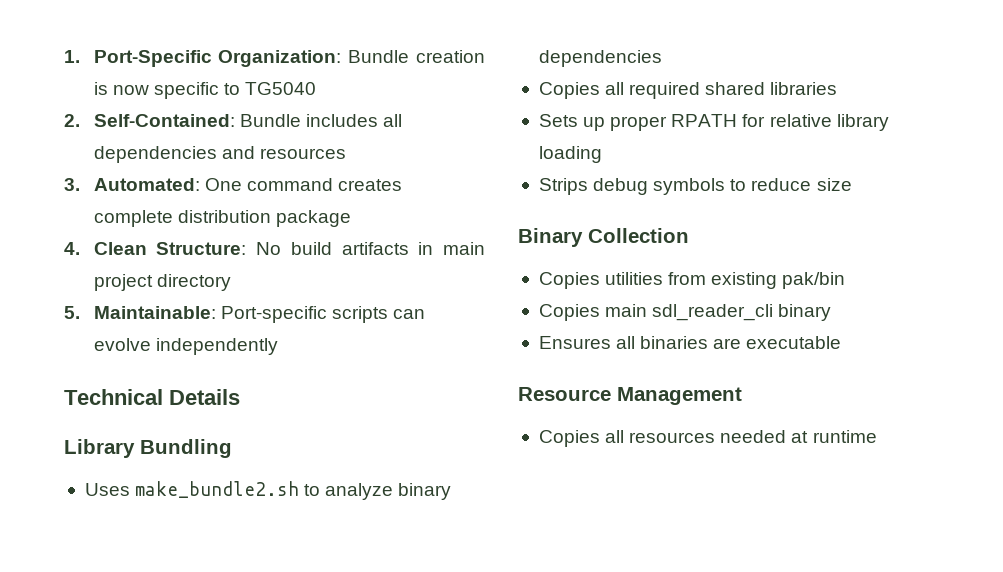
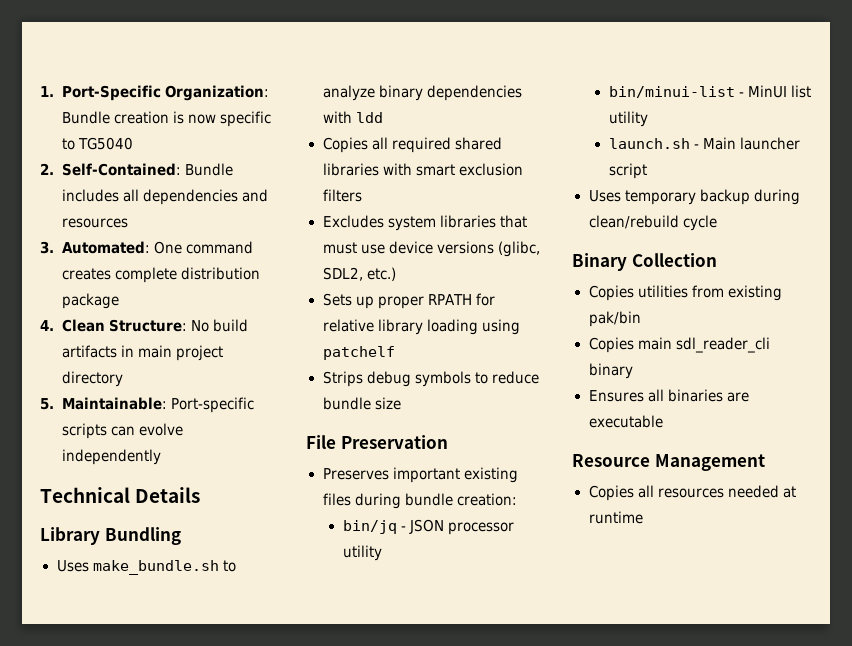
[135,481,300,498] make_bundle2.sh -> [92,560,219,575] make_bundle.sh
(662, 58) none -> [322,111,383,123] with ldd
(838, 88) none -> [382,163,523,176] [322,189,362,202] [322,215,527,231] [322,241,540,257] [322,267,396,281] with smart exclusion filters // Excludes system libraries that must use device versions (glibc, SDL2, etc.)
(602, 154) none -> [481,319,520,335] [322,346,395,360] using patchelf
(812, 184) none -> [322,397,371,410] bundle
(852, 184) none -> [306,435,448,449] [322,467,518,483] [322,493,517,509] [342,519,514,535] [342,545,382,561] [608,85,811,98] [608,111,648,127] [608,137,800,150] [608,163,647,179] [588,189,800,205] [588,215,717,231] // File Preservation // Preserves important existing files during bundle creation: // bin/jq - JSON processor utility // bin/minui-list - MinUI list utility // launch.sh - Main launcher script // Uses temporary backup during clean/rebuild cycle

